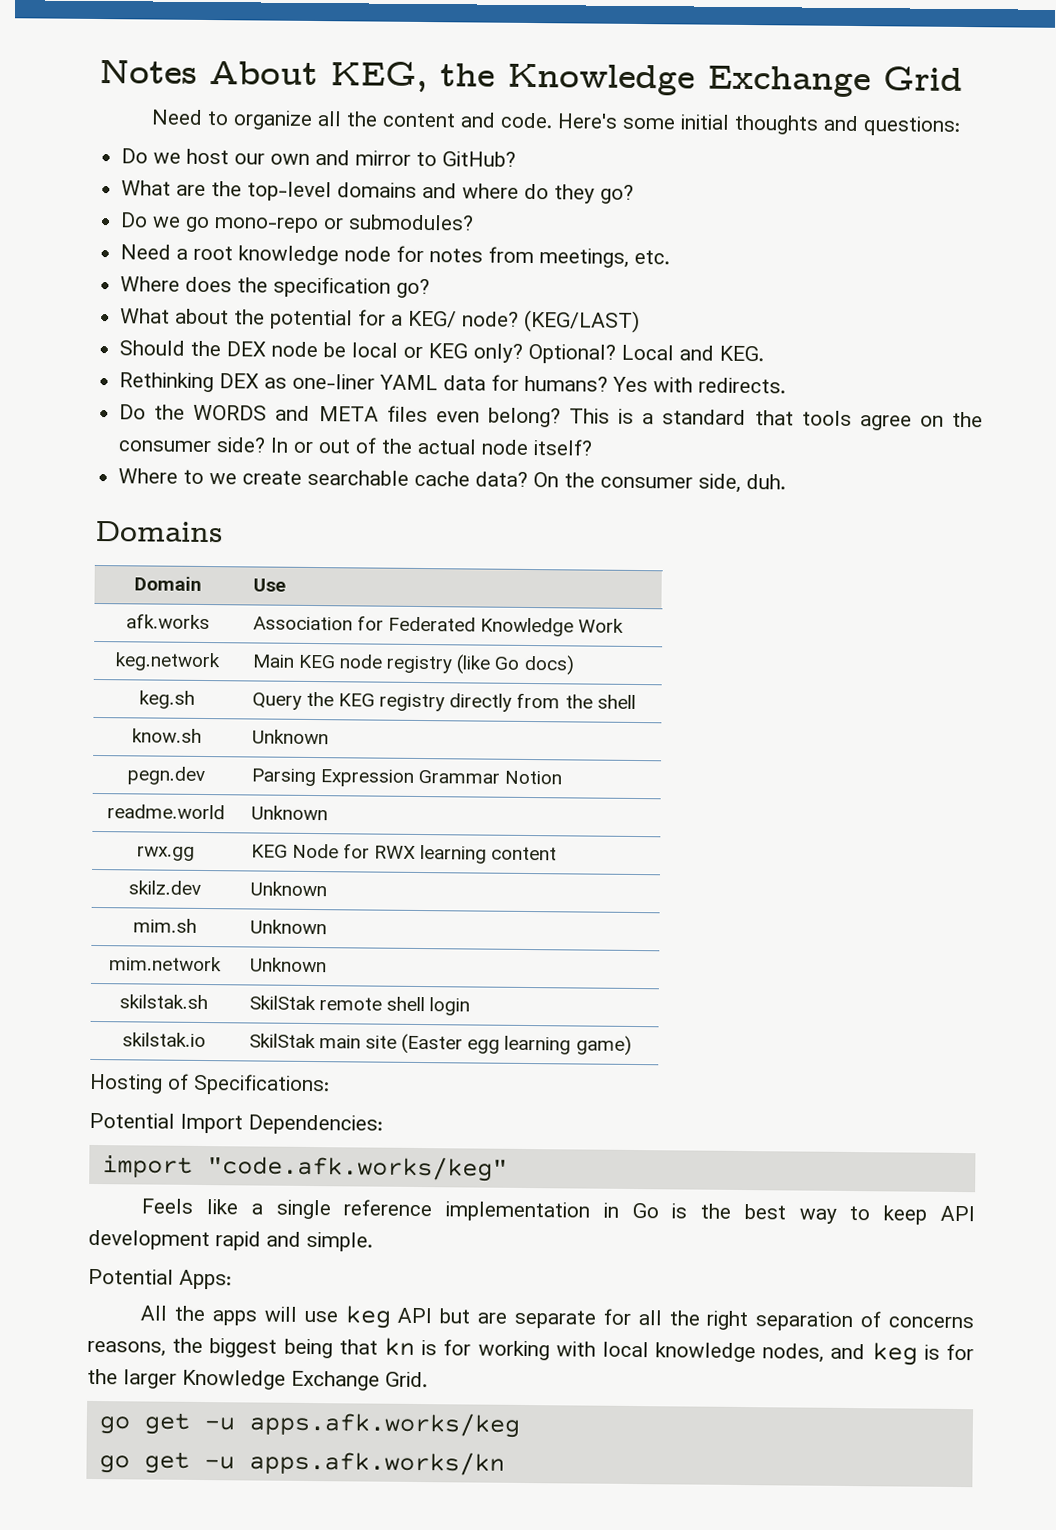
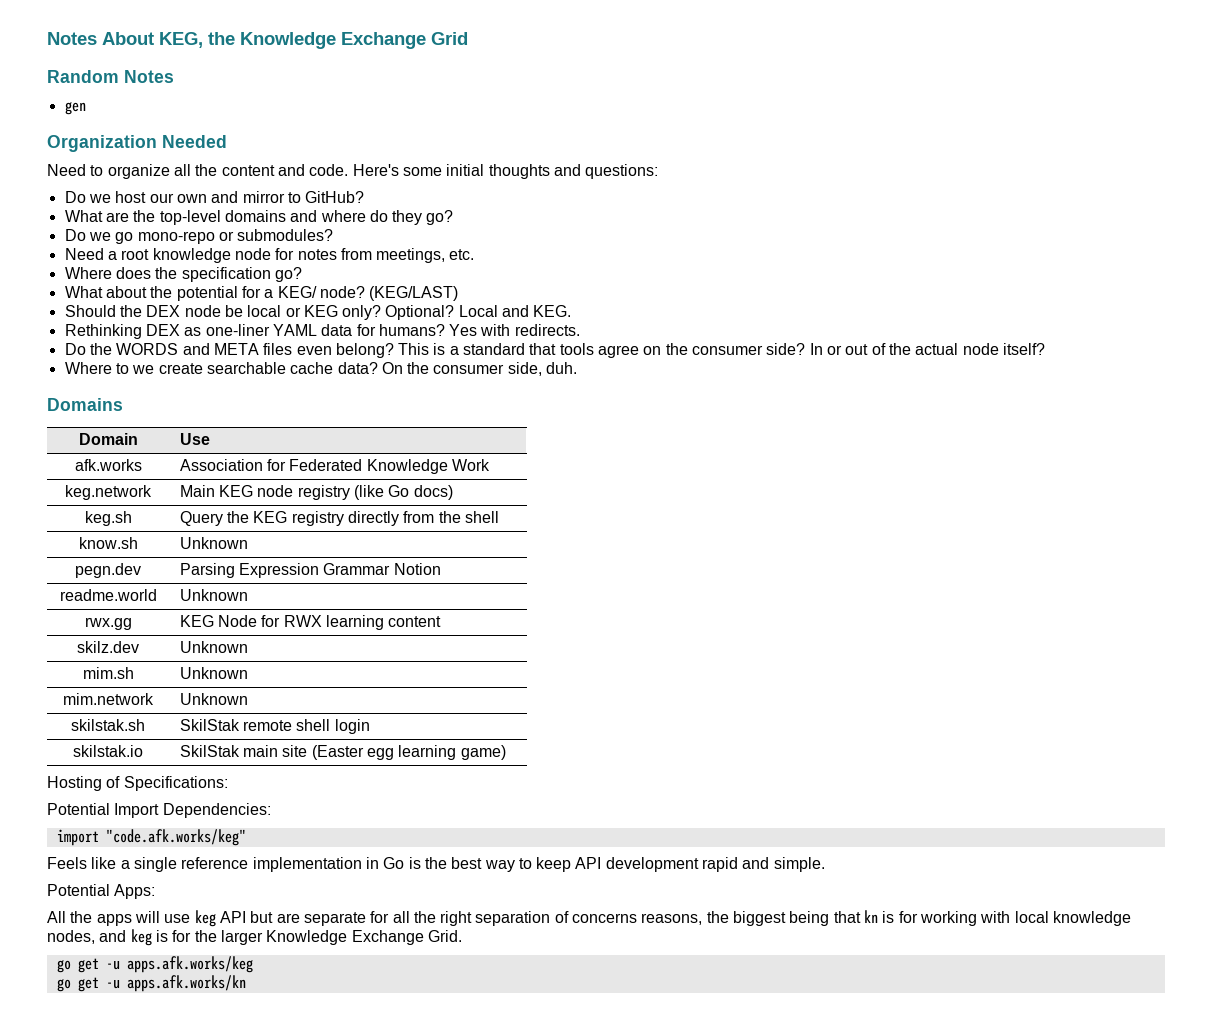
(963, 78) none -> [47,70,174,83] [64,102,86,115] [47,135,227,152] // Random Notes // gen // Organization Needed

